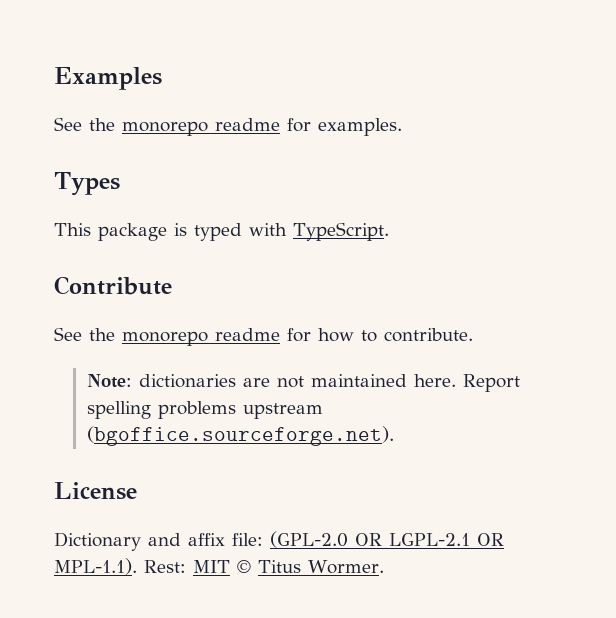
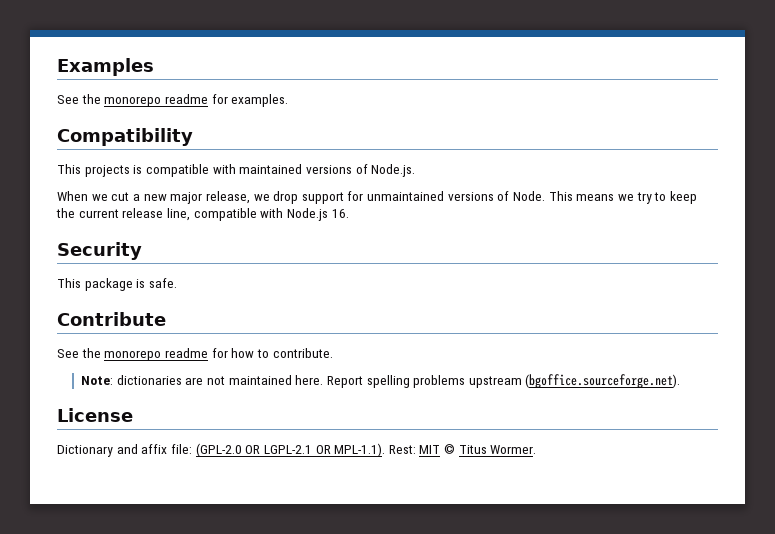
[54,172,120,196] Types -> [57,128,193,146] [57,164,416,177] [57,191,697,204] [56,208,349,221] [57,242,142,260] Compatibility // This projects is compatible with maintained versions of Node.js. // When we cut a new major release, we drop support for unmaintained versions of Node. This means we try to keep the current release line, compatible with Node.js 16. // Security
[194,222,389,241] typed with TypeScript. -> [148,278,177,288] safe.

